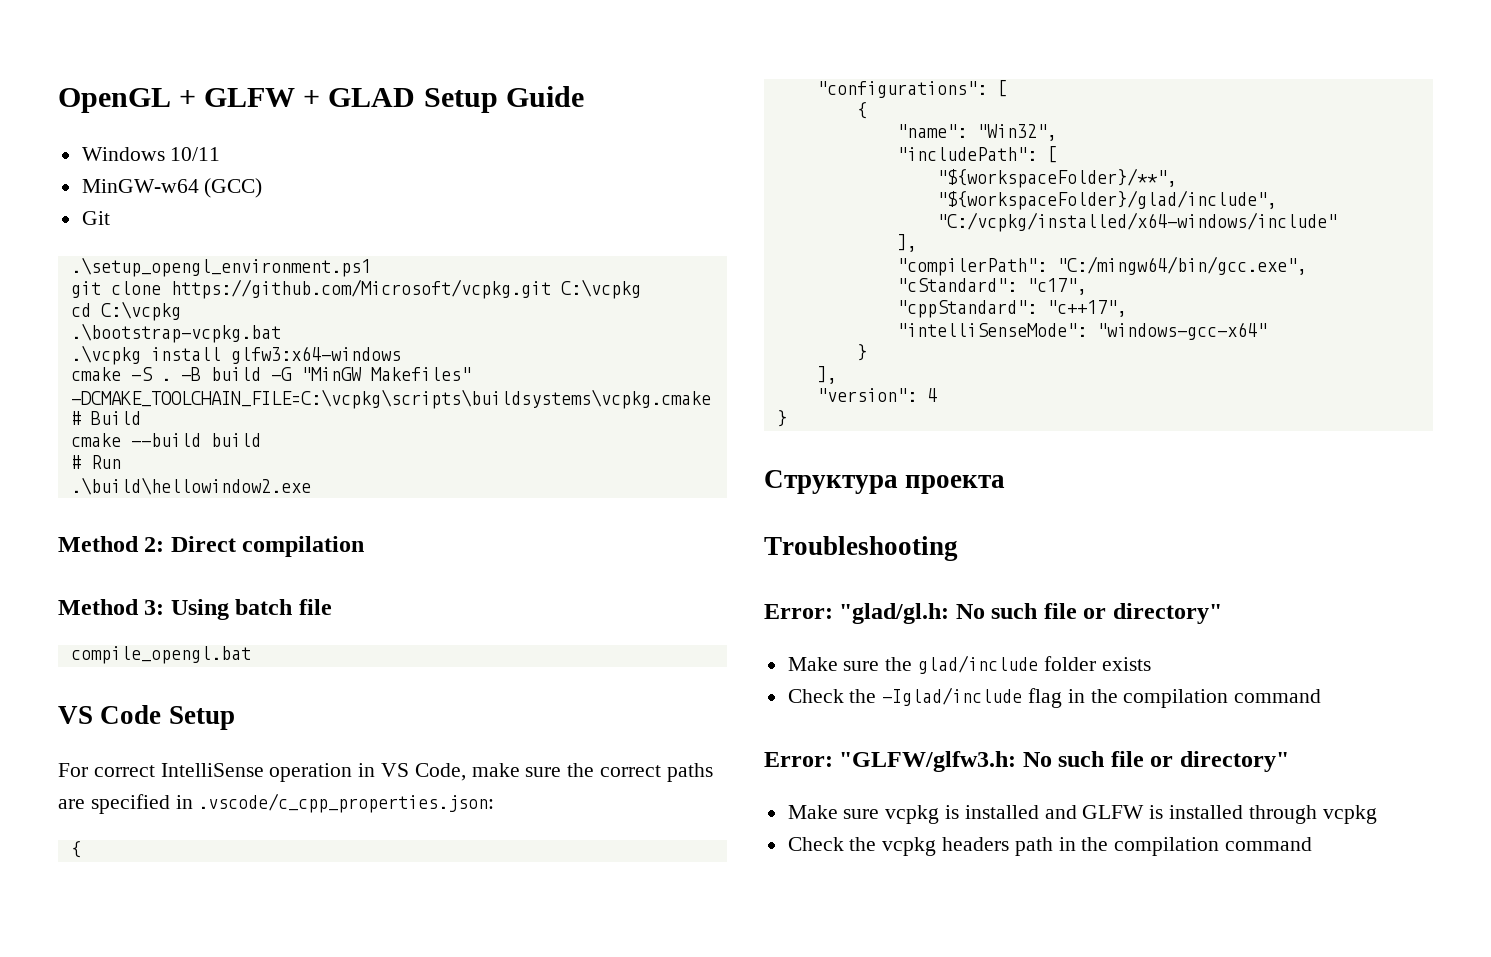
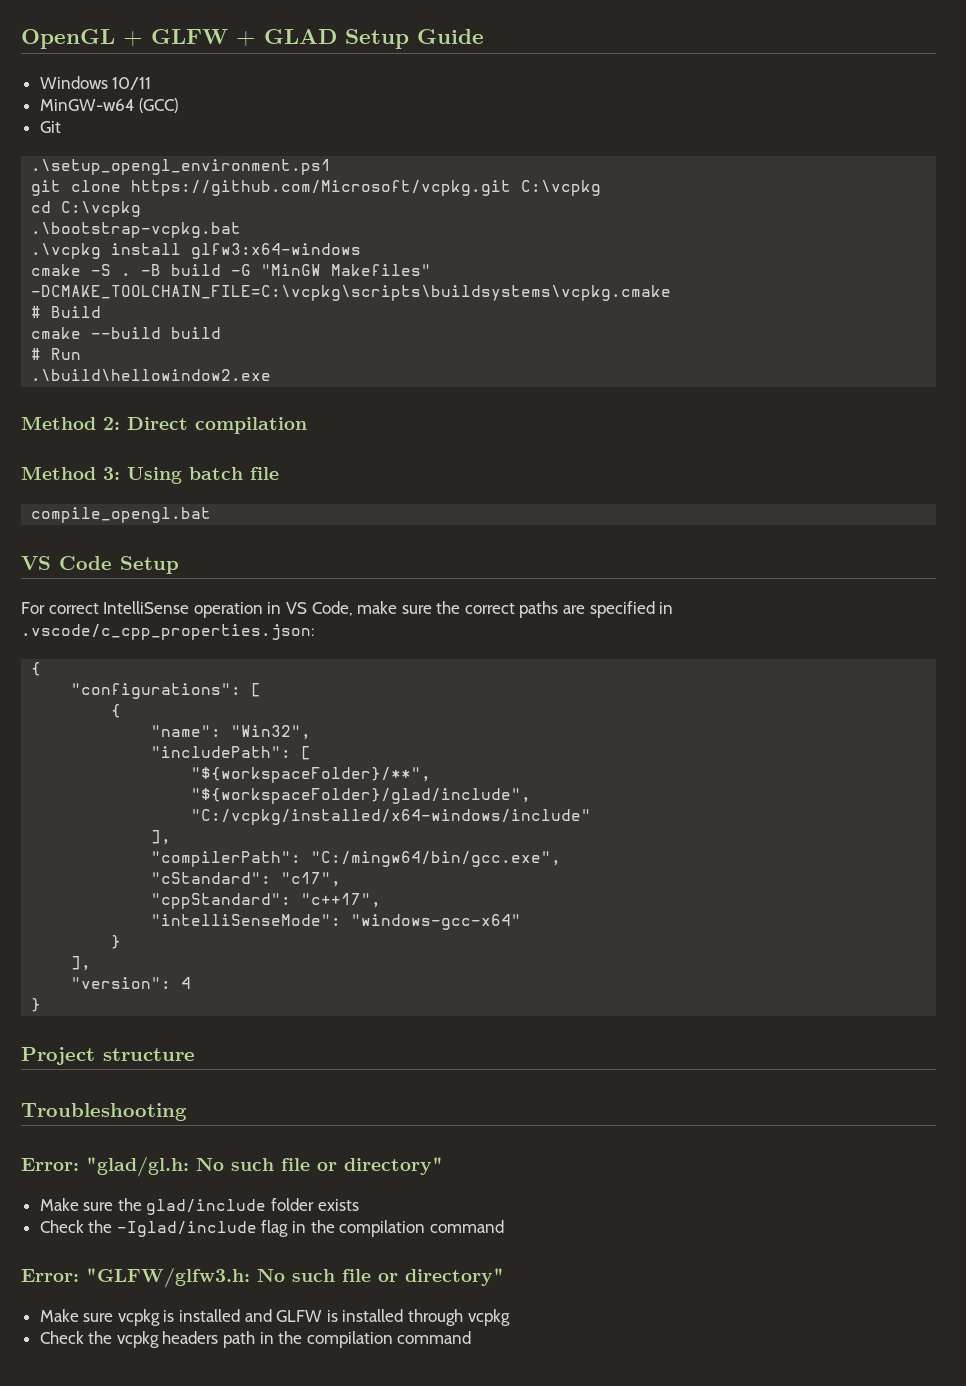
[764,470,1006,494] Структура проекта -> [21,1047,195,1065] Project structure

